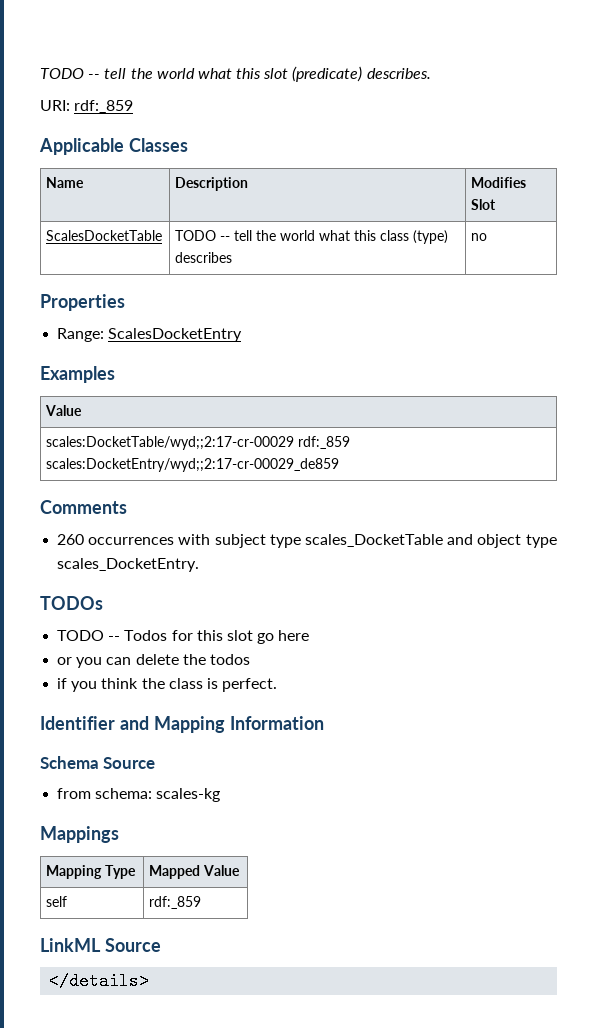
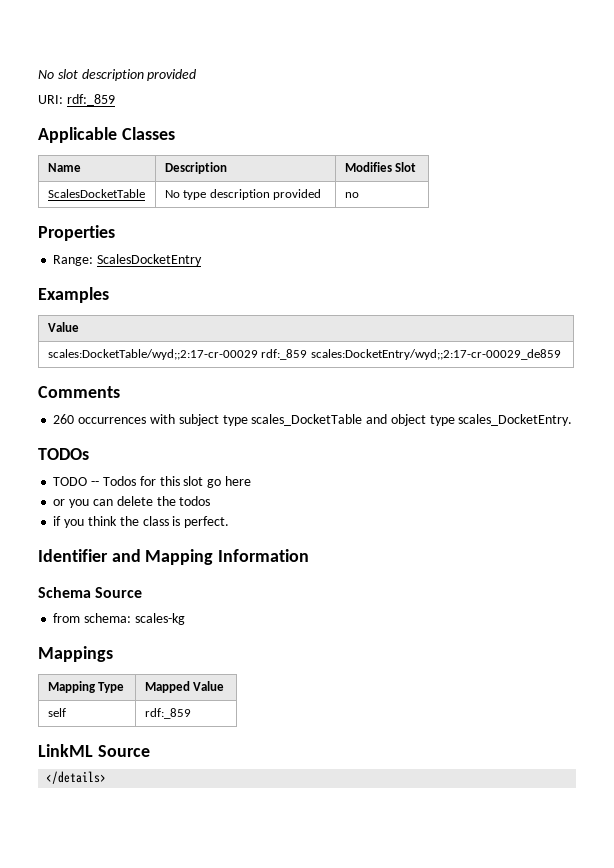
[40,66,431,82] TODO -- tell the world what this slot (predicate) describes. -> [38,69,197,81] No slot description provided
[175,230,449,244] [175,252,233,263] TODO -- tell the world what this class (type) describes -> [164,189,321,200] No type description provided

